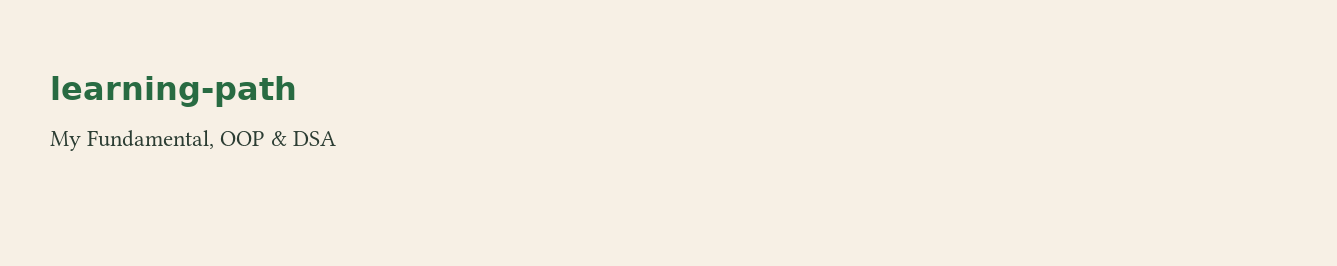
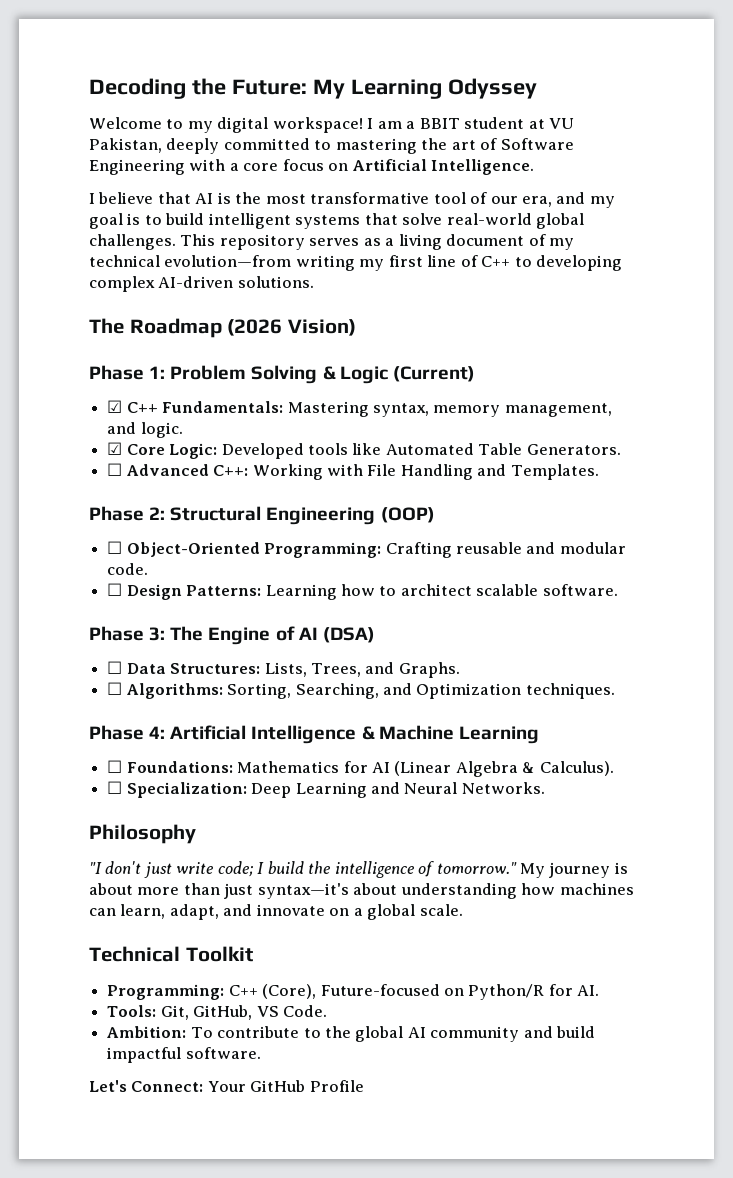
[50,76,297,107] [50,130,336,151] learning-path // My Fundamental, OOP & DSA -> [89,78,537,99] [89,117,575,133] [89,138,574,154] [89,159,535,175] [89,192,615,208] [89,213,585,229] [89,234,575,250] [89,255,623,271] [89,276,314,292] [89,318,356,338] [89,365,475,384] [107,400,612,417] [107,422,183,438] [107,442,621,459] [107,463,599,480] [89,506,435,525] [107,541,626,558] [107,563,149,575] [107,583,618,600] [89,626,375,645] [107,661,460,678] [107,682,615,699] [89,725,539,744] [107,760,614,777] [107,781,545,798] [89,824,196,844] [89,861,628,878] [89,883,634,899] [89,904,463,920] [89,946,253,962] [107,984,600,1000] [107,1005,327,1020] [107,1026,596,1042] [107,1047,261,1063] [89,1080,364,1092] Decoding the Future: My Learning Odyssey // Welcome to my digital workspace! I am a BBIT student at VU Pakistan, deeply committed to mastering the art of Software Engineering with a core focus on Artificial Intelligence. // I believe that AI is the most transformative tool of our era, and my goal is to build intelligent systems that solve real-world global challenges. This repository serves as a living document of my technical evolution—from writing my first line of C++ to developing complex AI-driven solutions. // The Roadmap (2026 Vision) // Phase 1: Problem Solving & Logic (Current) // ☑ C++ Fundamentals: Mastering syntax, memory management, and logic. // ☑ Core Logic: Developed tools like Automated Table Generators. // ☐ Advanced C++: Working with File Handling and Templates. // Phase 2: Structural Engineering (OOP) // ☐ Object-Oriented Programming: Crafting reusable and modular code. // ☐ Design Patterns: Learning how to architect scalable software. // Phase 3: The Engine of AI (DSA) // ☐ Data Structures: Lists, Trees, and Graphs. // ☐ Algorithms: Sorting, Searching, and Optimization techniques. // Phase 4: Artificial Intelligence & Machine Learning // ☐ Foundations: Mathematics for AI (Linear Algebra & Calculus). // ☐ Specialization: Deep Learning and Neural Networks. // Philosophy // "I don't just write code; I build the intelligence of tomorrow." My journey is about more than just syntax—it's about understanding how machines can learn, adapt, and innovate on a global scale. // Technical Toolkit // Programming: C++ (Core), Future-focused on Python/R for AI. // Tools: Git, GitHub, VS Code. // Ambition: To contribute to the global AI community and build impactful software. // Let's Connect: Your GitHub Profile

